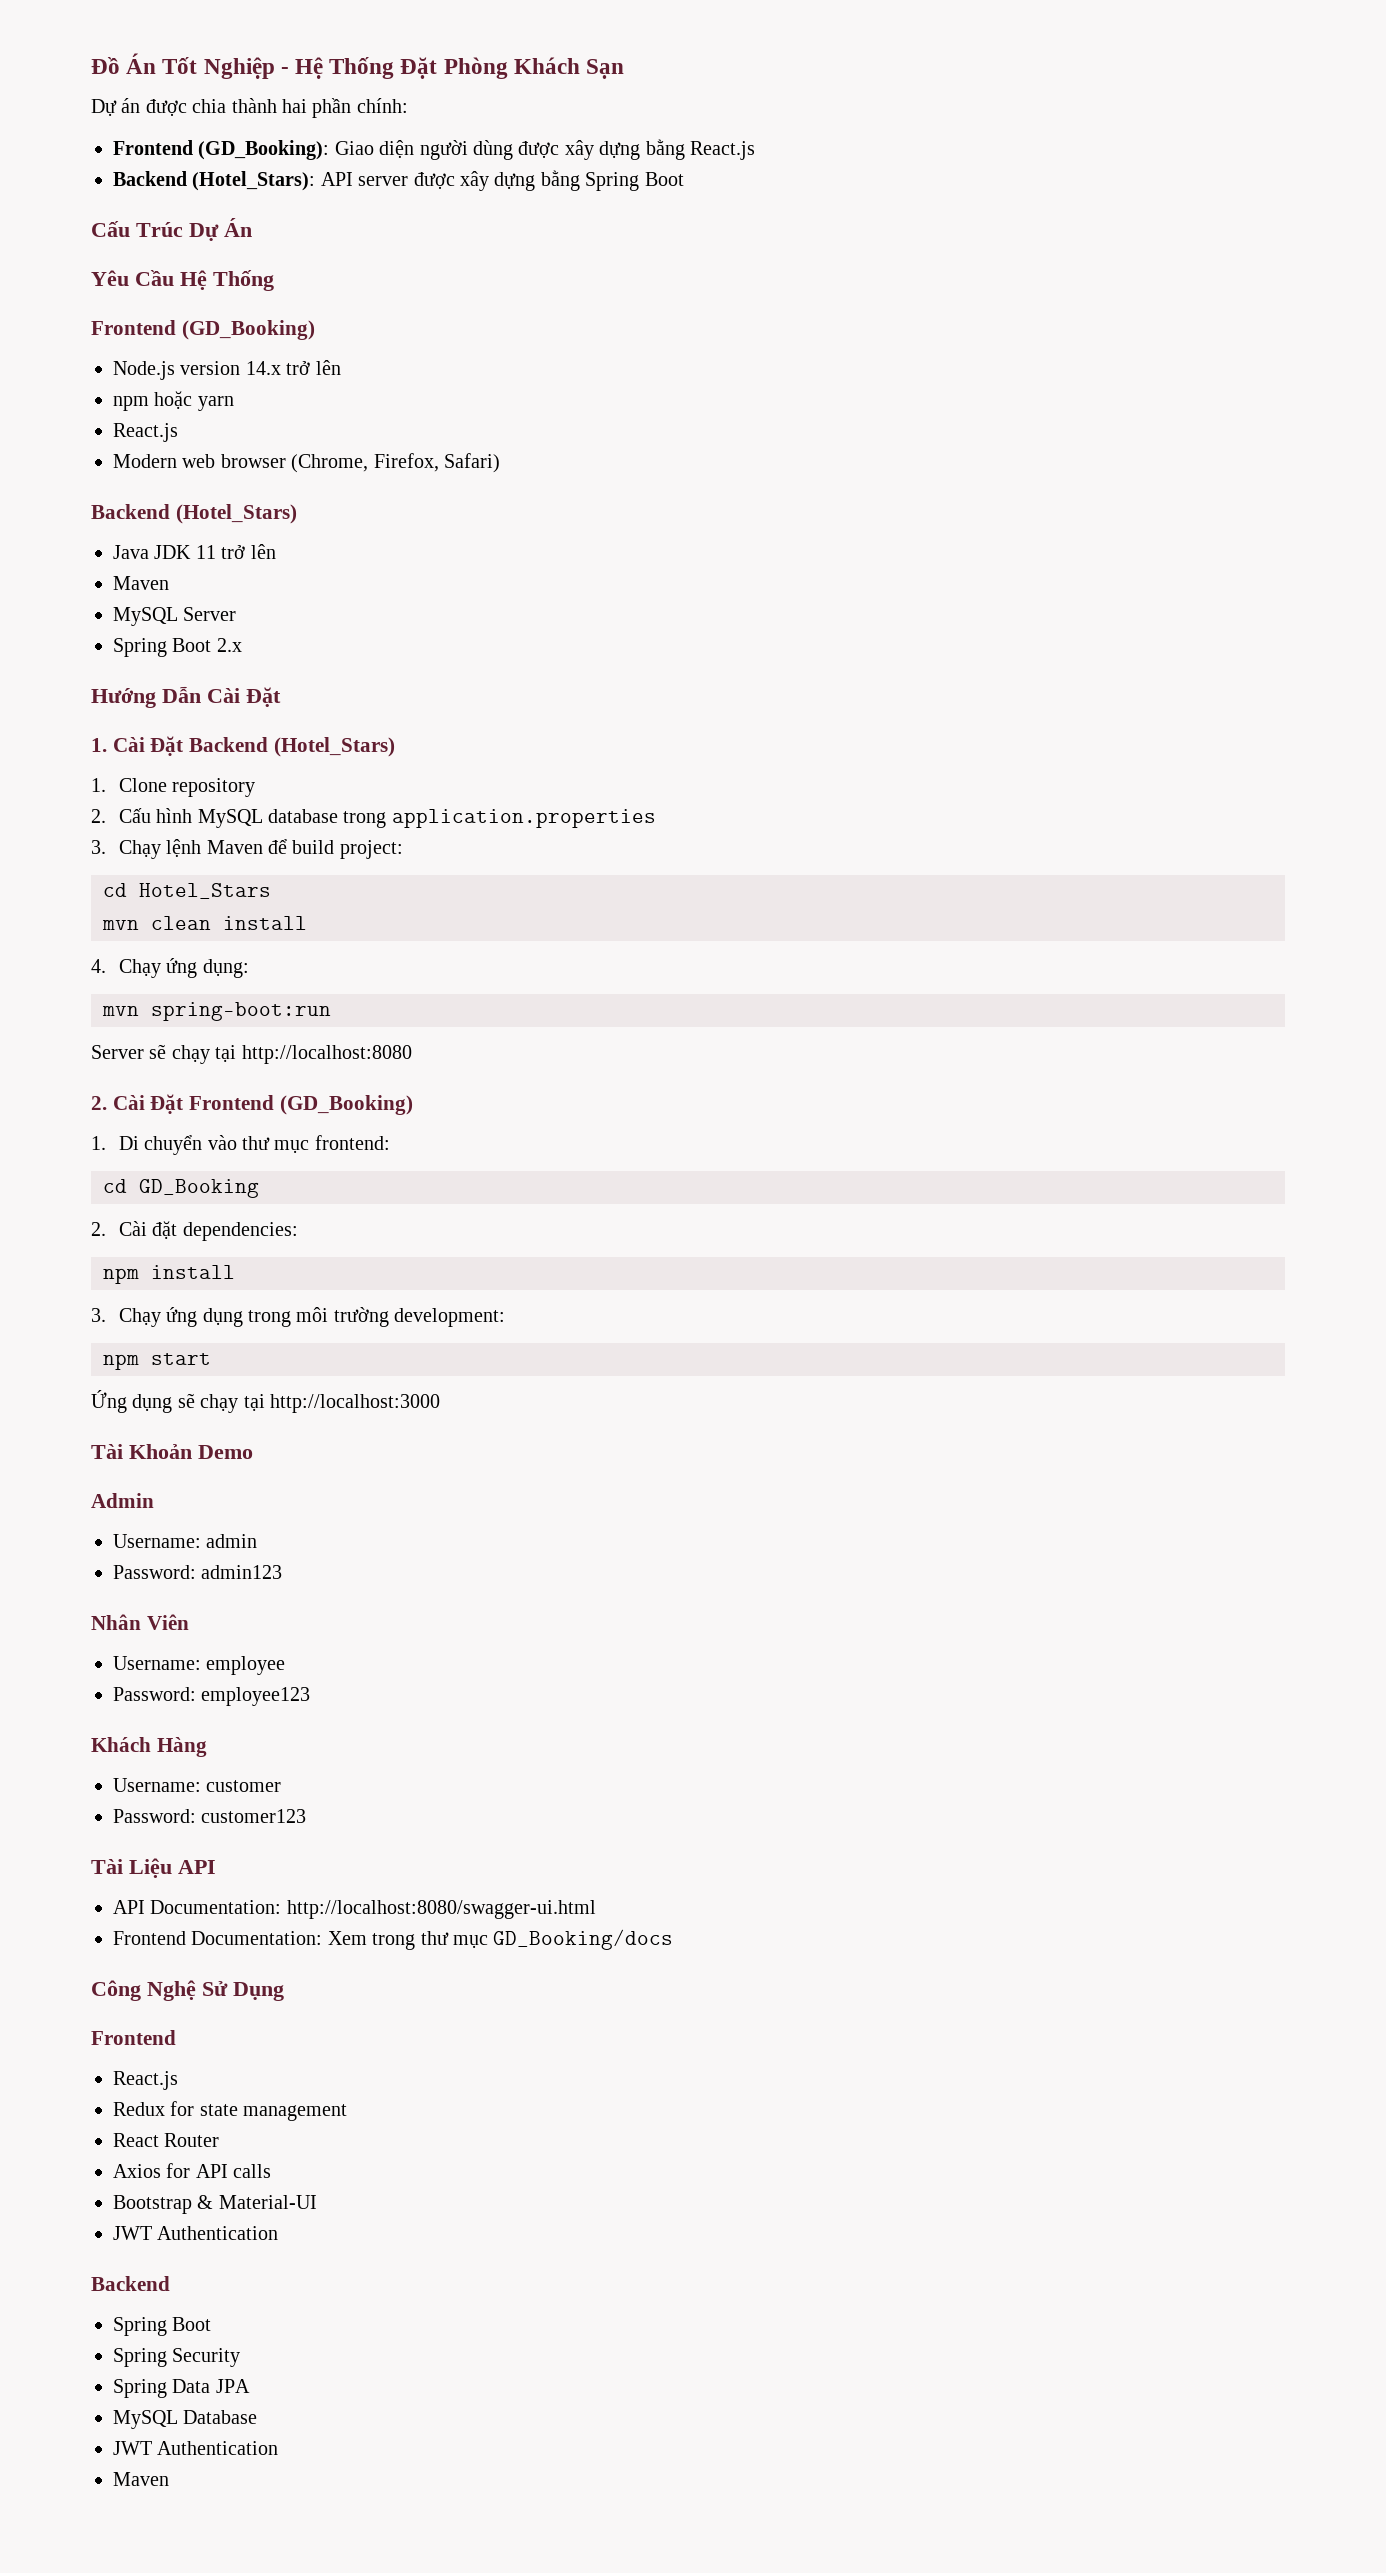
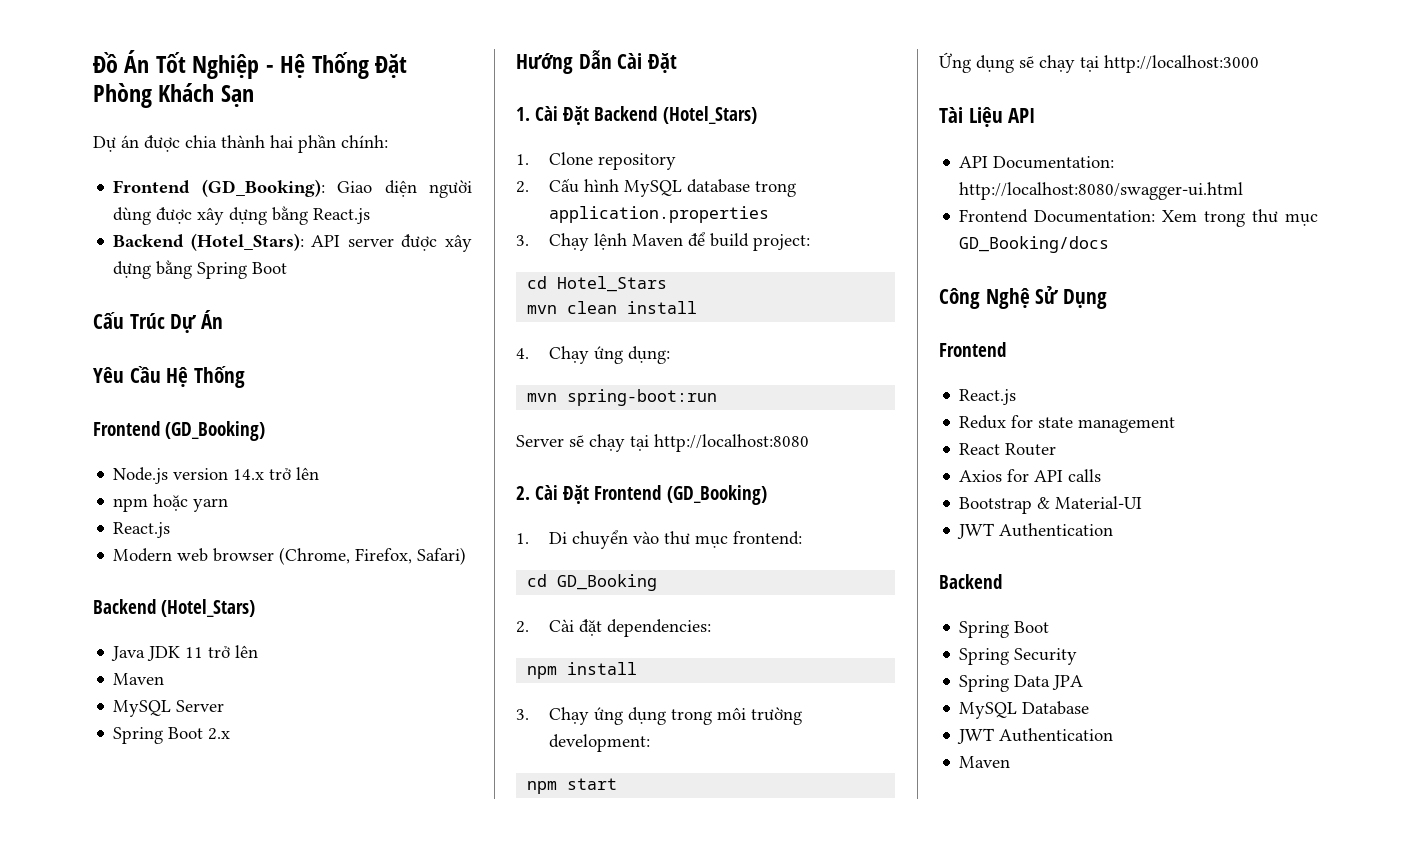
[91,1444,253,1459] [91,1493,154,1508] [113,1534,258,1548] [113,1565,283,1579] [91,1614,189,1630] [113,1656,286,1675] [113,1687,311,1706] [91,1737,207,1757] [113,1778,282,1792] [113,1809,307,1823] // Tài Khoản Demo // Admin // Username: admin // Password: admin123 // Nhân Viên // Username: employee // Password: employee123 // Khách Hàng // Username: customer // Password: customer123 -> (1259, 64) none

